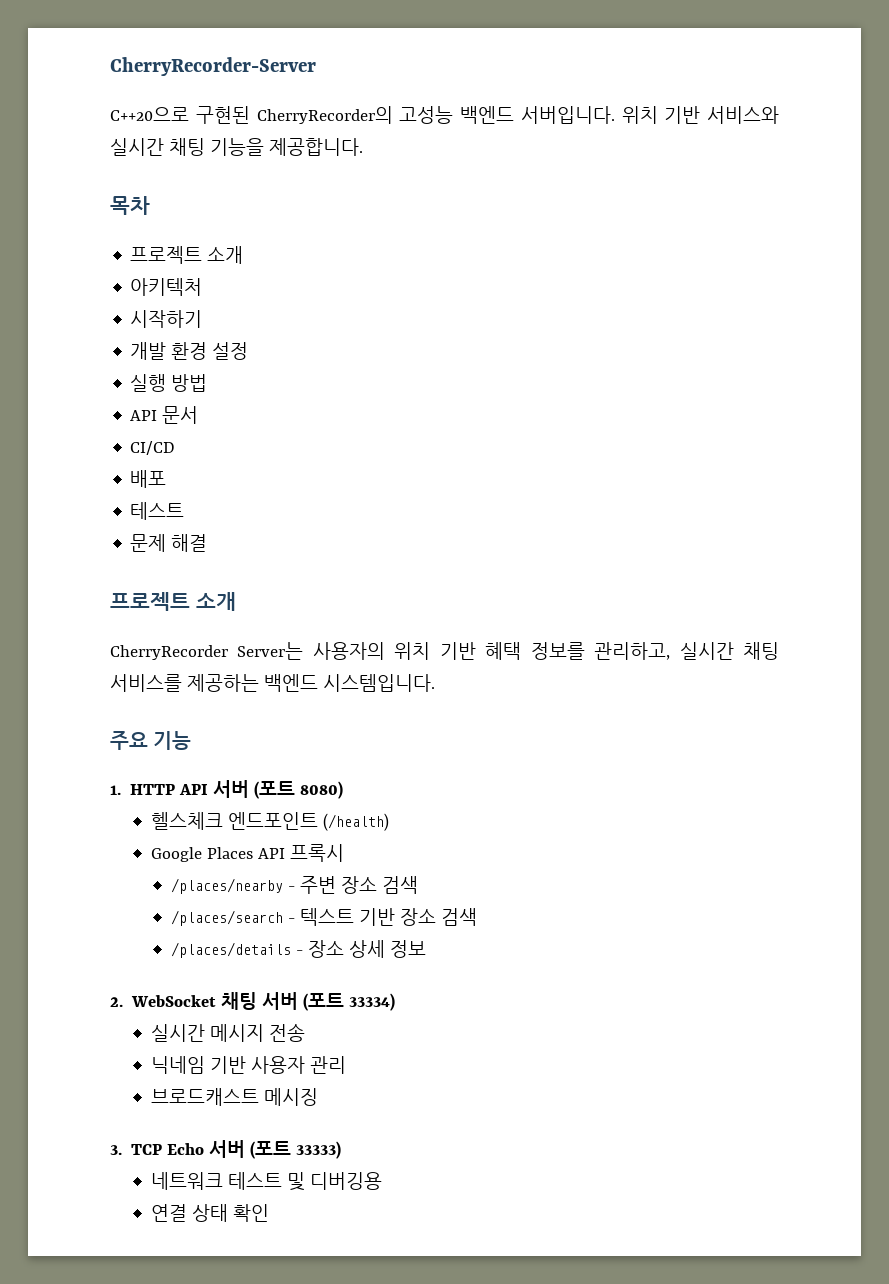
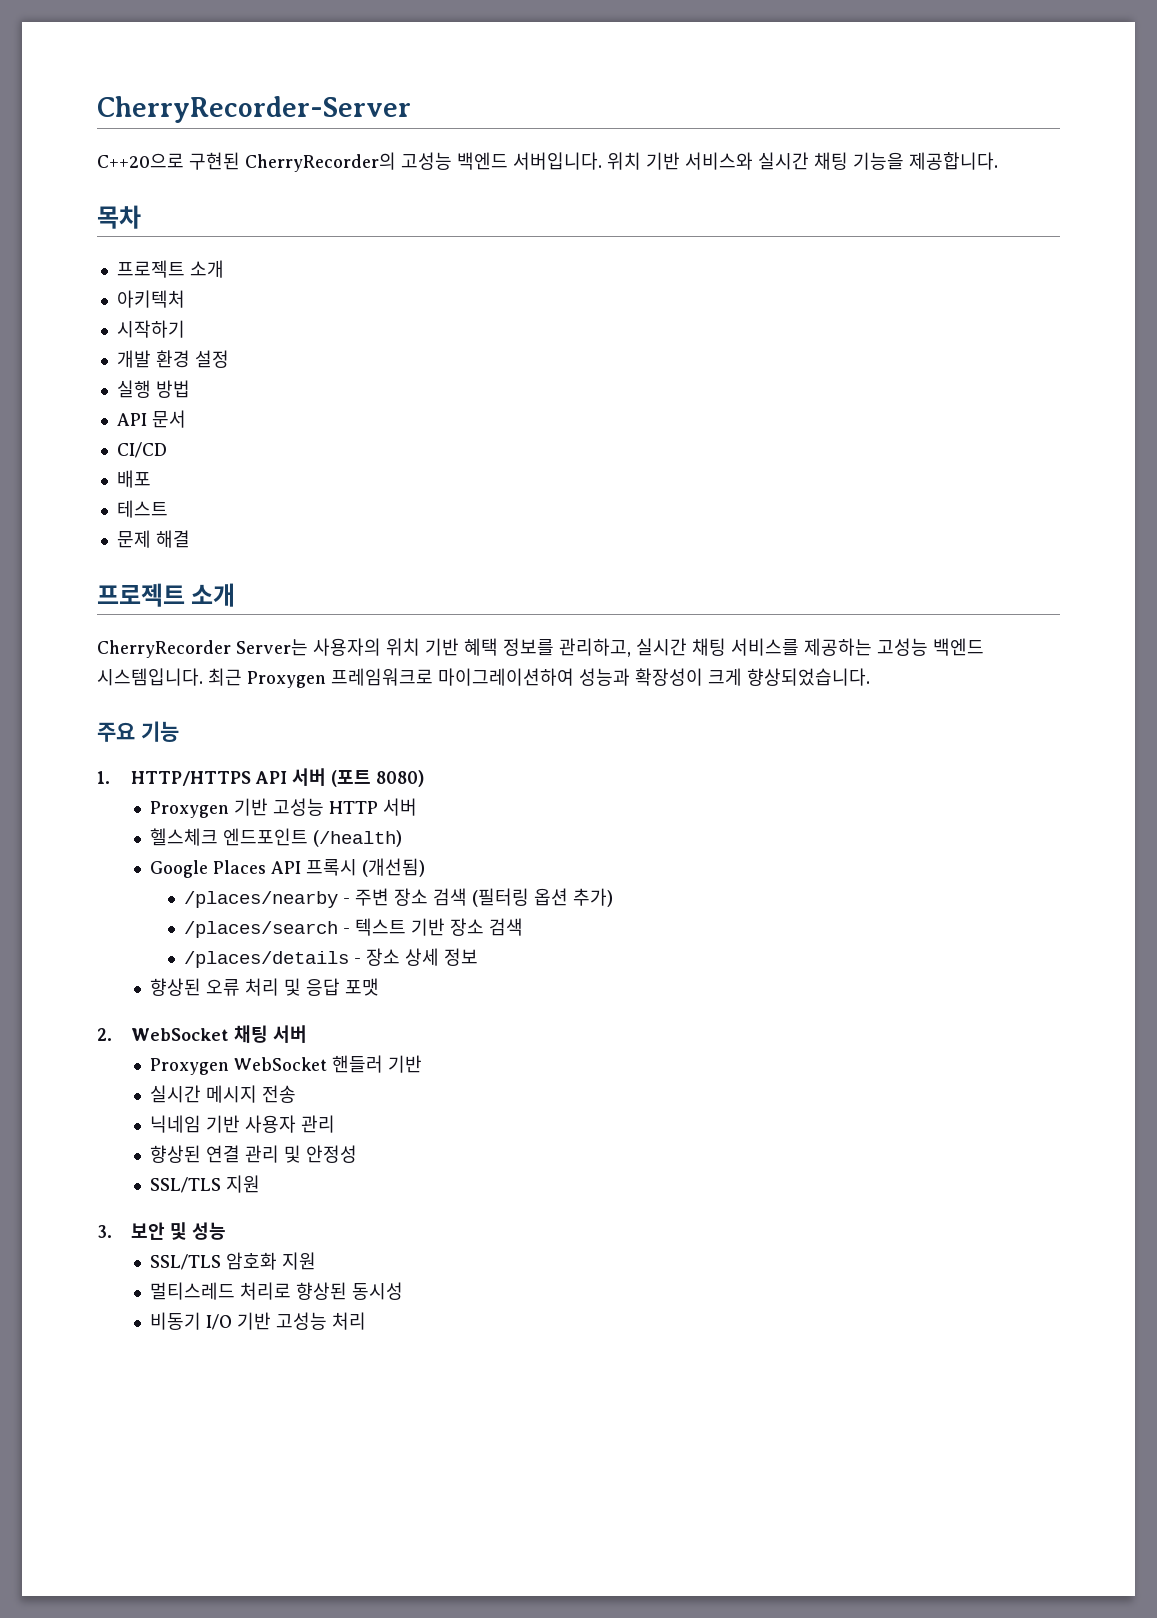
(259, 683) none -> [877,638,928,656] 고성능
(435, 683) none -> [208,668,870,688] 최근 Proxygen 프레임워크로 마이그레이션하여 성능과 확장성이 크게 향상되었습니다.
[130,784,176,795] HTTP -> [130,771,251,786] HTTP/HTTPS
(344, 790) none -> [150,798,418,818] // Proxygen 기반 고성능 HTTP 서버
(344, 853) none -> [362,858,426,877] (개선됨)
(419, 885) none -> [472,888,614,907] (필터링 옵션 추가)
(427, 949) none -> [150,978,380,996] // 향상된 오류 처리 및 응답 포맷
[303,993,396,1011] (포트 33334) -> [150,1055,423,1075] // Proxygen WebSocket 핸들러 기반
[150,1088,318,1106] [110,1140,342,1159] [150,1172,382,1191] [150,1204,269,1222] 브로드캐스트 메시징 // 3. TCP Echo 서버 (포트 33333) // 네트워크 테스트 및 디버깅용 // 연결 상태 확인 -> [150,1145,358,1163] [150,1175,261,1193] [97,1222,226,1240] [150,1252,317,1270] [150,1282,404,1300] [150,1312,367,1330] 향상된 연결 관리 및 안정성 // SSL/TLS 지원 // 3. 보안 및 성능 // SSL/TLS 암호화 지원 // 멀티스레드 처리로 향상된 동시성 // 비동기 I/O 기반 고성능 처리

